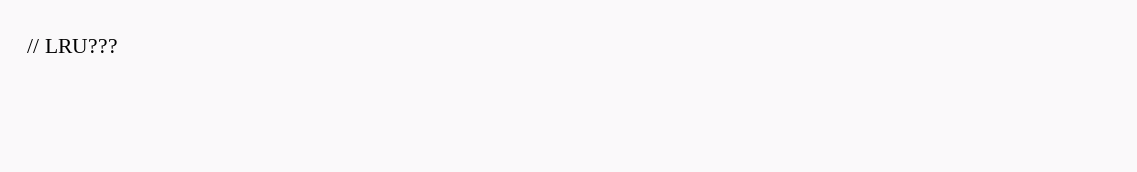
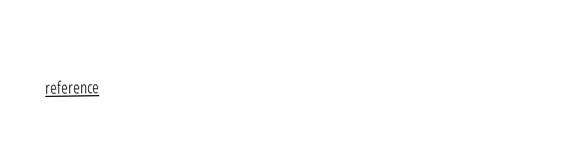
[27,39,118,53] // LRU??? -> [45,80,100,94] reference

